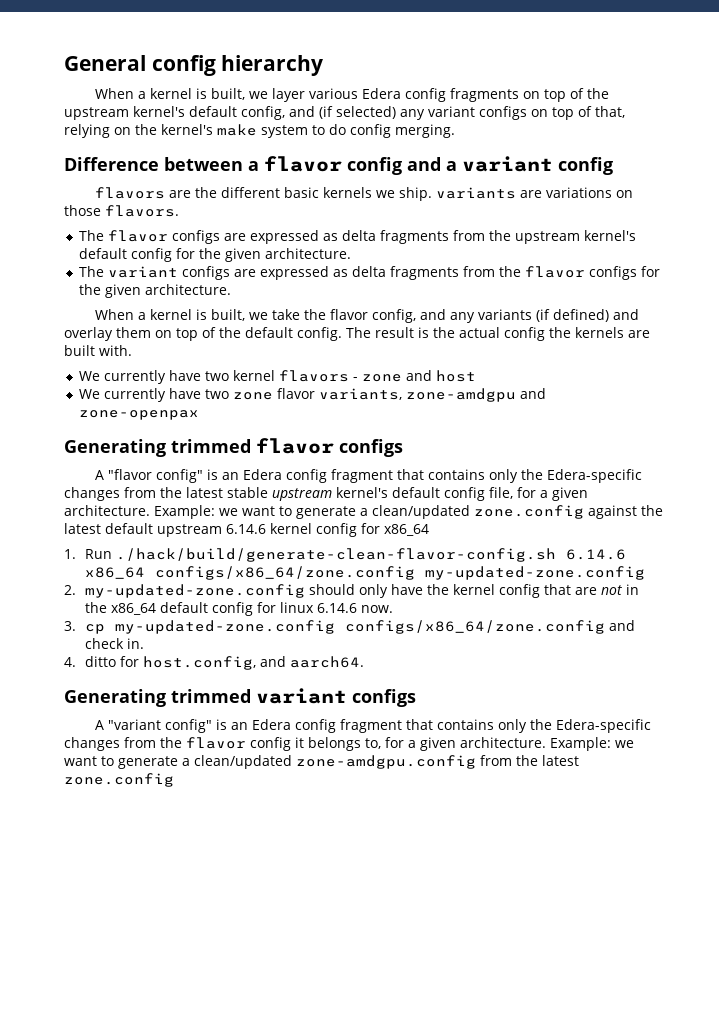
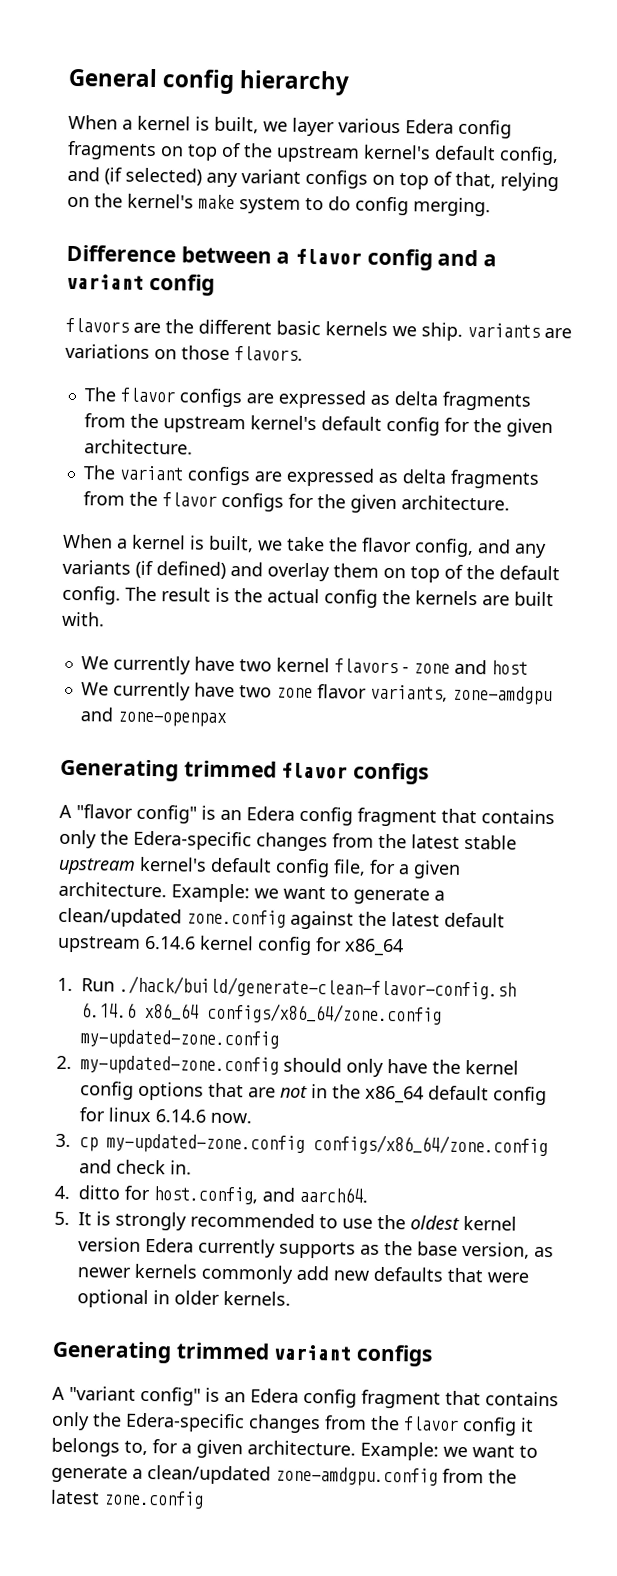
(540, 591) none -> [138,1081,204,1101] options
(364, 662) none -> [54,1211,517,1231] [78,1237,554,1259] [77,1263,529,1284] [77,1289,291,1309] // 5. It is strongly recommended to use the oldest kernel version Edera currently supports as the base version, as newer kernels commonly add new defaults that were optional in older kernels.

